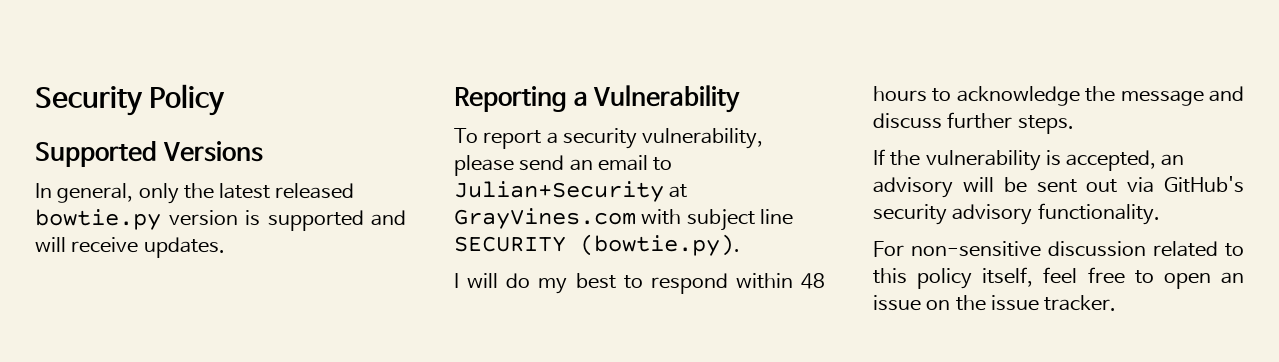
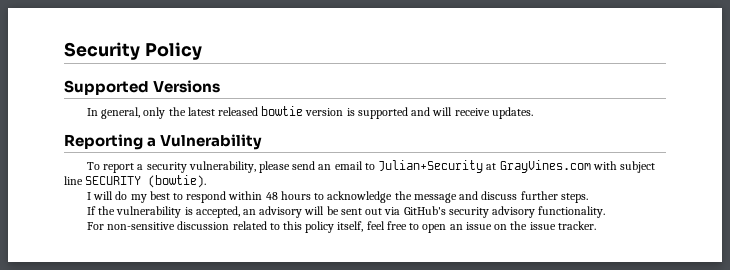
[35,209,161,230] bowtie.py -> [261,106,304,116] bowtie
[580,234,740,256] (bowtie.py). -> [148,175,207,188] (bowtie).

